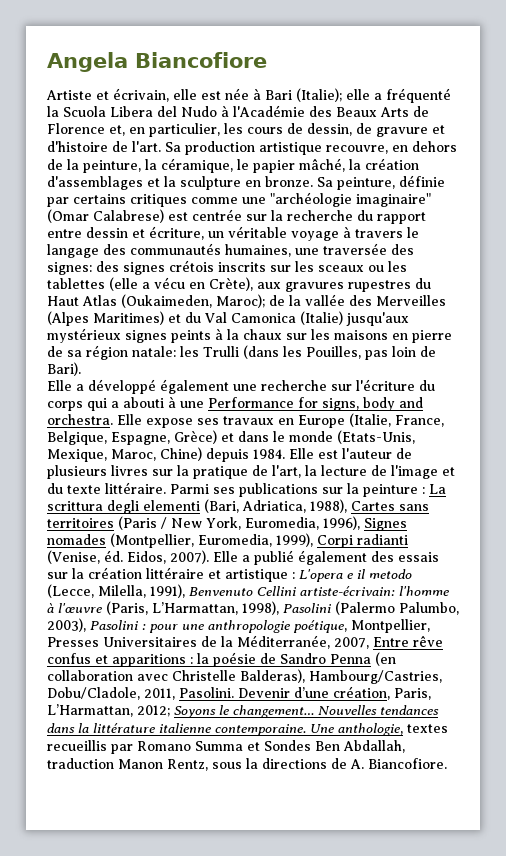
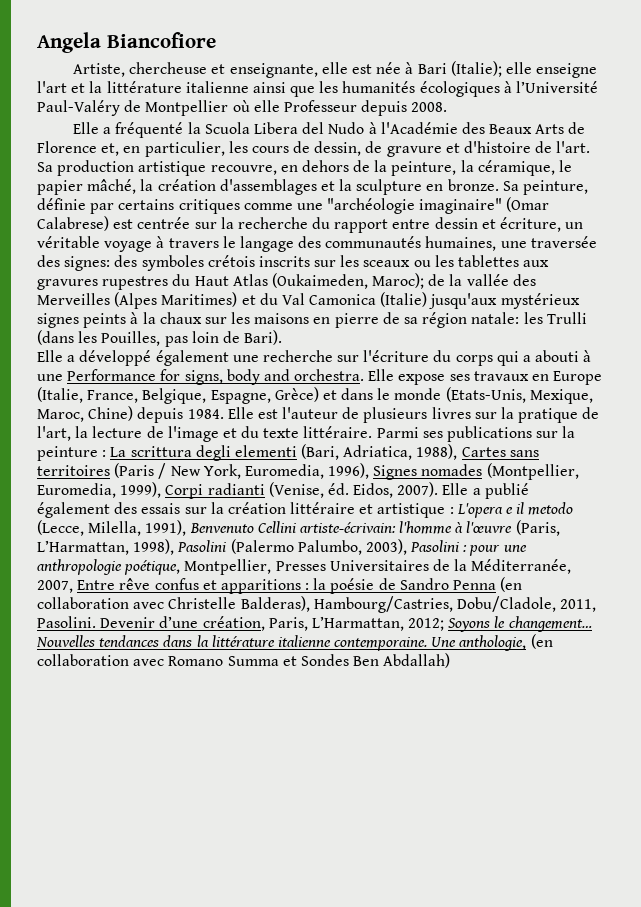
[46,88,169,102] Artiste et écrivain, -> [73,62,318,78] Artiste, chercheuse et enseignante,
(370, 94) none -> [536,63,598,78] [37,81,599,97] [37,100,448,116] [73,122,100,134] enseigne l'art et la littérature italienne ainsi que les humanités écologiques à l’Université Paul-Valéry de Montpellier où elle Professeur depuis 2008. // Elle
[123,262,165,275] signes -> [141,255,204,271] symboles
[109,277,253,291] (elle a vécu en Crète), -> (520, 261) none
[407,724,448,733] [47,740,133,754] textes recueillis par -> [530,634,553,649] [37,654,165,666] (en collaboration avec
[343,740,405,753] [47,758,447,771] Abdallah, traduction Manon Rentz, sous la directions de A. Biancofiore. -> [383,653,451,668] Abdallah)

